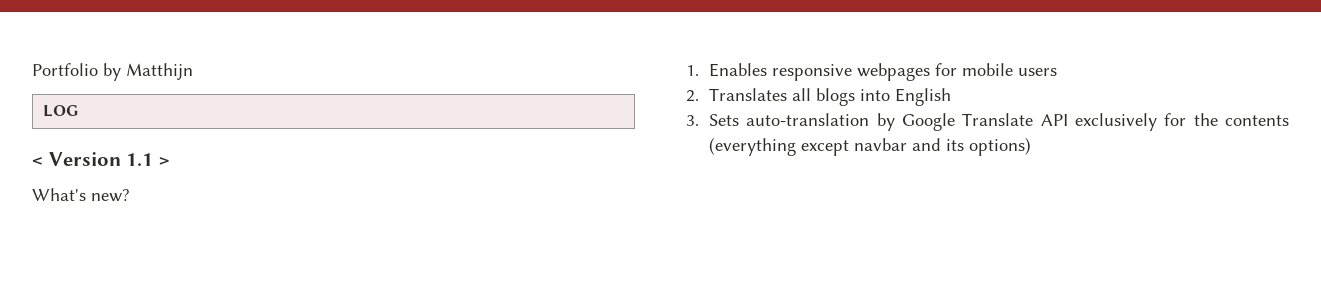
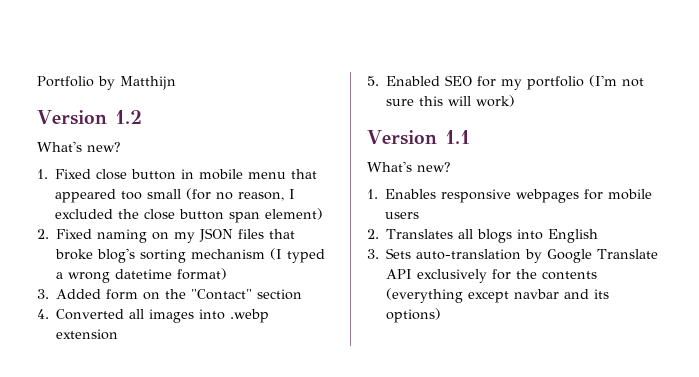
[42,105,78,117] [32,157,43,166] // LOG // < -> [37,110,142,125] [37,141,121,152] [37,169,318,180] [55,188,296,203] [55,208,324,223] [37,228,296,243] [55,248,326,263] [56,268,228,283] [37,289,303,300] [37,309,270,323] [56,329,119,340] [367,75,645,90] [386,95,516,107] // Version 1.2 // What's new? // 1. Fixed close button in mobile menu that appeared too small (for no reason, I excluded the close button span element) // 2. Fixed naming on my JSON files that broke blog's sorting mechanism (I typed a wrong datetime format) // 3. Added form on the "Contact" section // 4. Converted all images into .webp extension // 5. Enabled SEO for my portfolio (I'm not sure this will work) //
[158,157,170,166] > -> (470, 137) none

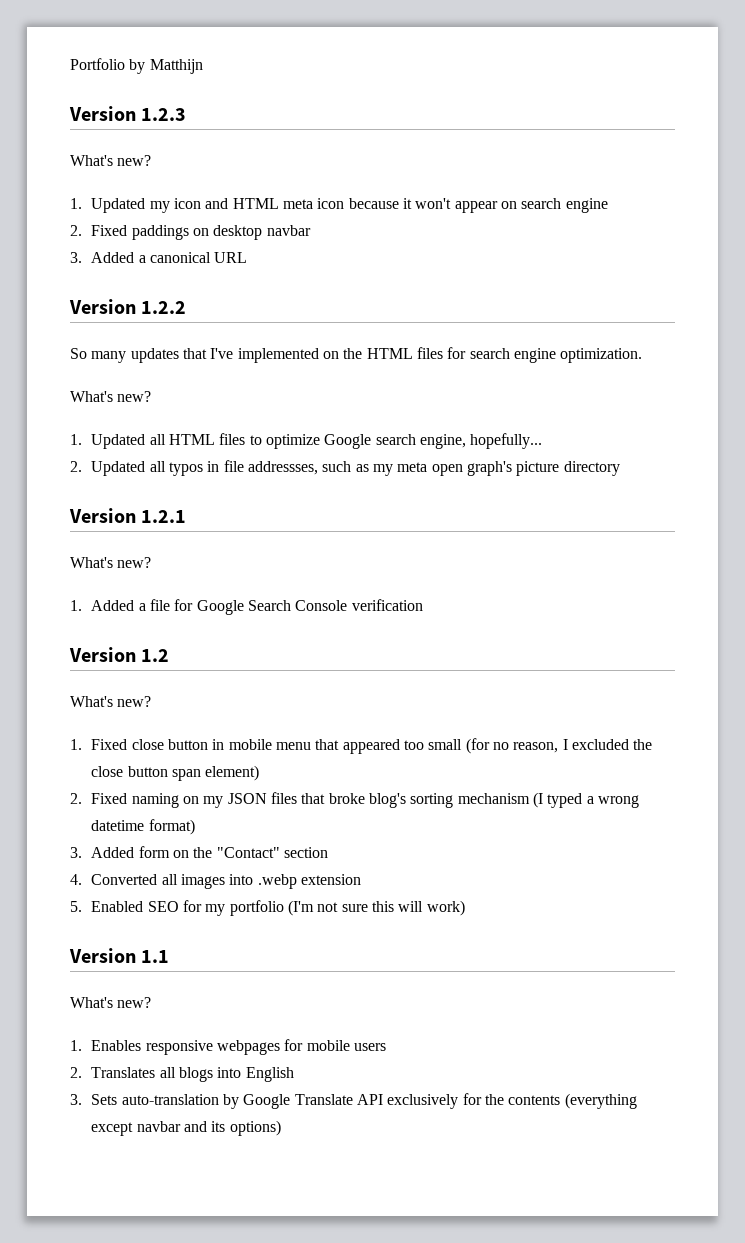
(176, 83) none -> [69,106,187,121] [70,155,152,166] [70,198,608,213] [70,225,311,240] [70,252,248,263] [69,299,187,314] [70,347,643,363] [70,391,152,402] [70,433,543,449] [70,460,620,476] [69,508,187,523] [70,557,152,568] [70,599,423,615] // Version 1.2.3 // What's new? // 1. Updated my icon and HTML meta icon because it won't appear on search engine // 2. Fixed paddings on desktop navbar // 3. Added a canonical URL // Version 1.2.2 // So many updates that I've implemented on the HTML files for search engine optimization. // What's new? // 1. Updated all HTML files to optimize Google search engine, hopefully... // 2. Updated all typos in file addressses, such as my meta open graph's picture directory // Version 1.2.1 // What's new? // 1. Added a file for Google Search Console verification

